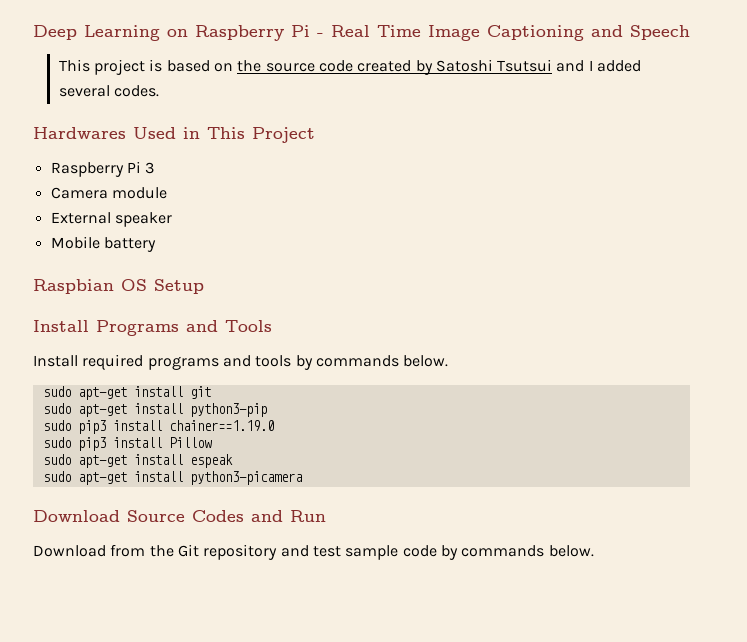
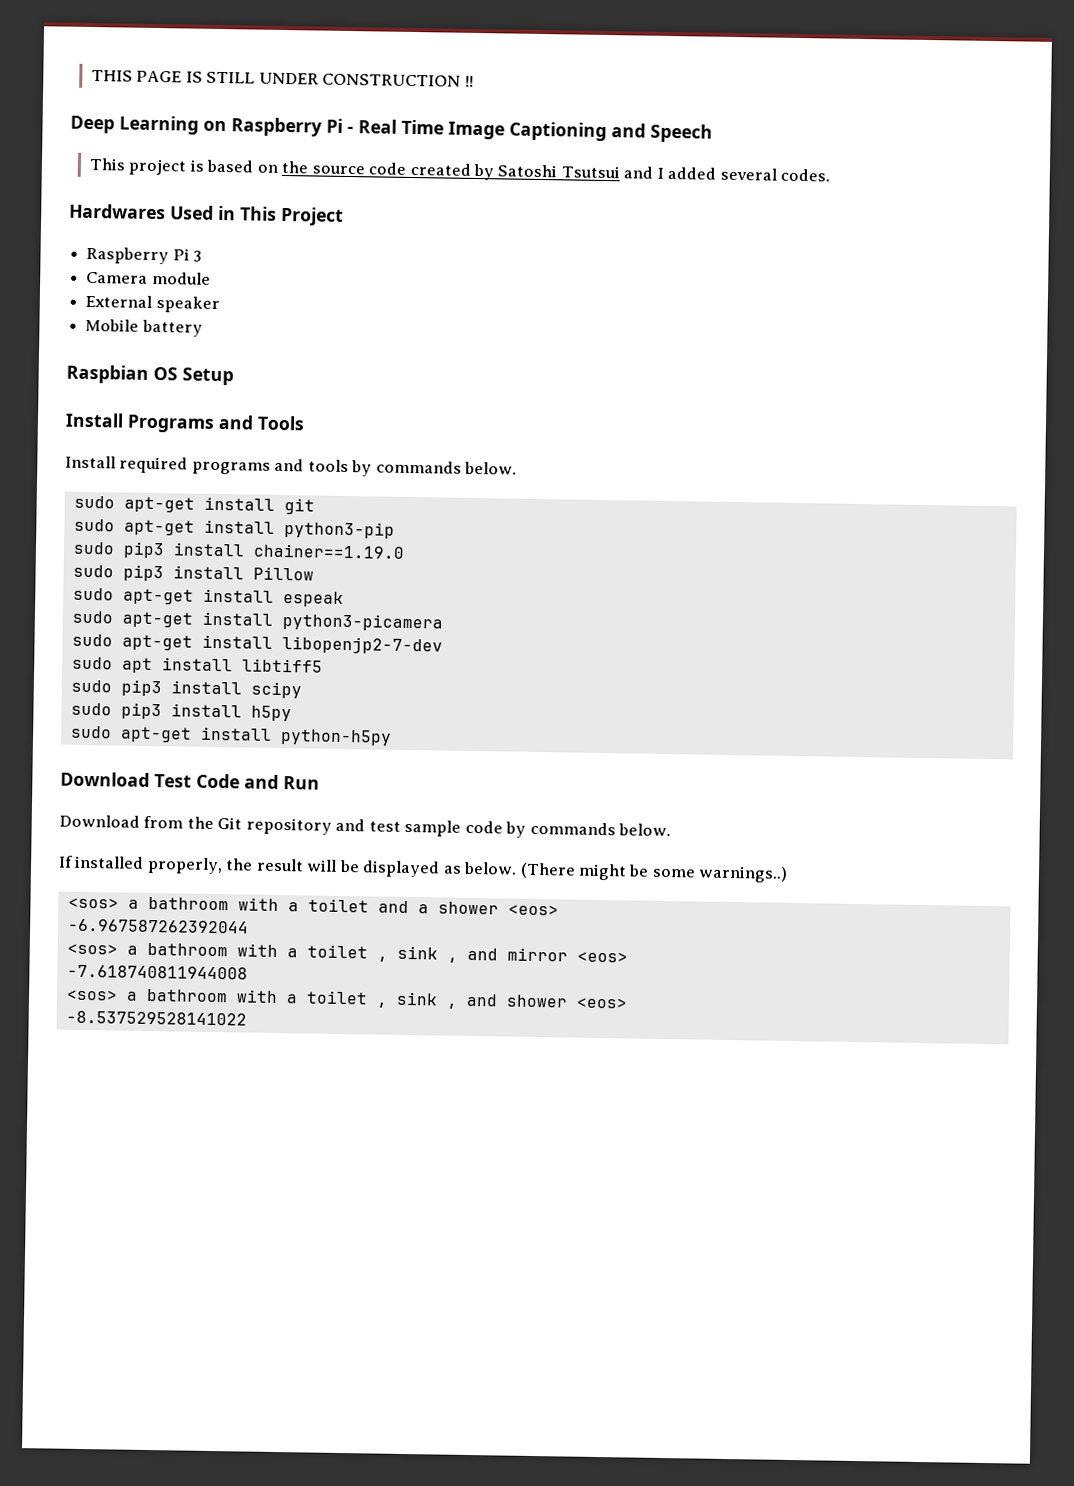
(33, 32) none -> [90,69,474,87] THIS PAGE IS STILL UNDER CONSTRUCTION !! //
[33,510,244,522] // Download Source Codes -> [71,633,443,655] [71,656,323,674] [70,679,302,699] [70,702,292,722] [70,725,392,746] [60,771,240,789] // sudo apt-get install libopenjp2-7-dev // sudo apt install libtiff5 // sudo pip3 install scipy // sudo pip3 install h5py // sudo apt-get install python-h5py // Download Test Code
(594, 551) none -> [59,855,789,883] [67,896,559,916] [67,918,249,934] [66,942,628,963] [66,964,248,980] [65,988,628,1009] [65,1010,247,1026] // If installed properly, the result will be displayed as below. (There might be some warnings..) // <sos> a bathroom with a toilet and a shower <eos> // -6.967587262392044 // <sos> a bathroom with a toilet , sink , and mirror <eos> // -7.618740811944008 // <sos> a bathroom with a toilet , sink , and shower <eos> // -8.537529528141022

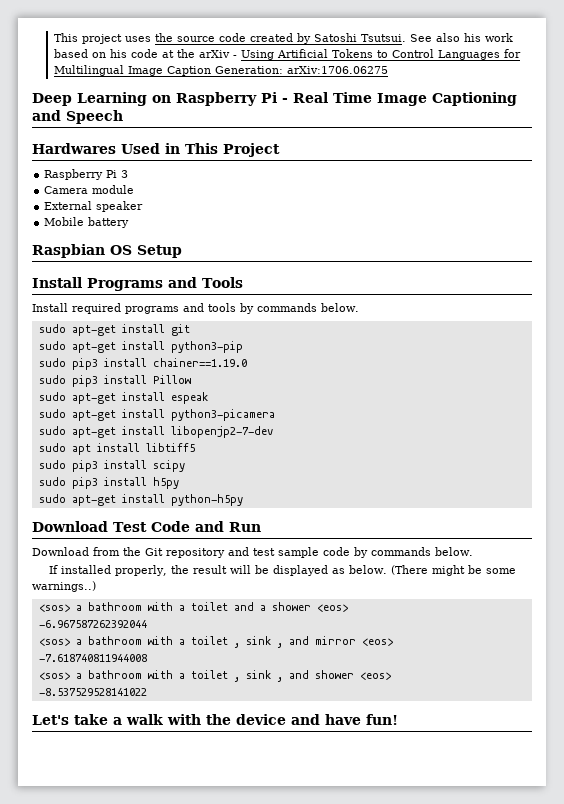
[90,69,474,87] THIS PAGE IS STILL UNDER CONSTRUCTION !! -> [53,33,513,44] [53,49,521,60] [53,65,388,76] This project uses the source code created by Satoshi Tsutsui. See also his work based on his code at the arXiv - Using Artificial Tokens to Control Languages for Multilingual Image Caption Generation: arXiv:1706.06275
[88,157,831,182] // This project is based on the source code created by Satoshi Tsutsui and I added several codes. -> (123, 117) none
(247, 1018) none -> [32,714,398,725] // Let's take a walk with the device and have fun!

